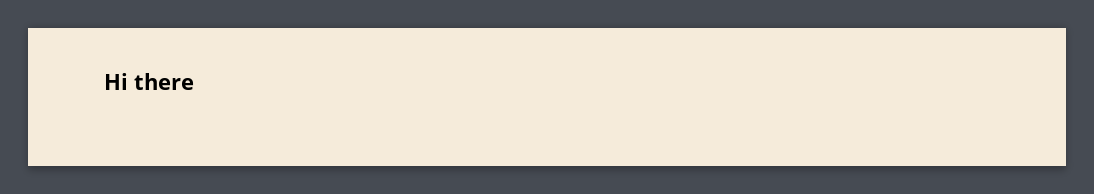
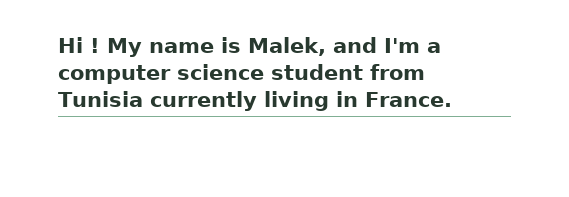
[134,73,194,90] there -> [90,37,441,57] [58,64,425,84] [58,91,452,111] ! My name is Malek, and I'm a computer science student from Tunisia currently living in France.

